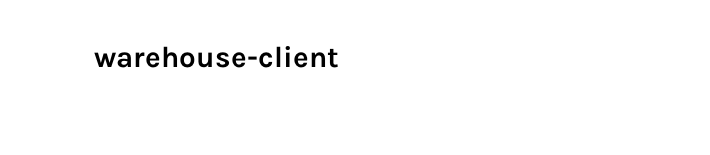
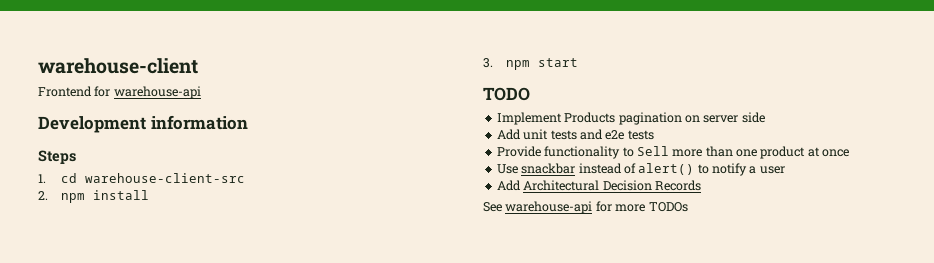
(339, 57) none -> [38,86,201,99] [38,115,248,133] [38,150,76,164] [38,173,245,183] [38,190,149,203] [483,58,578,70] [483,87,530,101] [496,112,765,125] [496,129,654,140] [496,146,850,159] [496,163,785,176] [496,180,701,191] [483,201,688,214] // Frontend for warehouse-api // Development information // Steps // 1. cd warehouse-client-src // 2. npm install // 3. npm start // TODO // Implement Products pagination on server side // Add unit tests and e2e tests // Provide functionality to Sell more than one product at once // Use snackbar instead of alert() to notify a user // Add Architectural Decision Records // See warehouse-api for more TODOs

